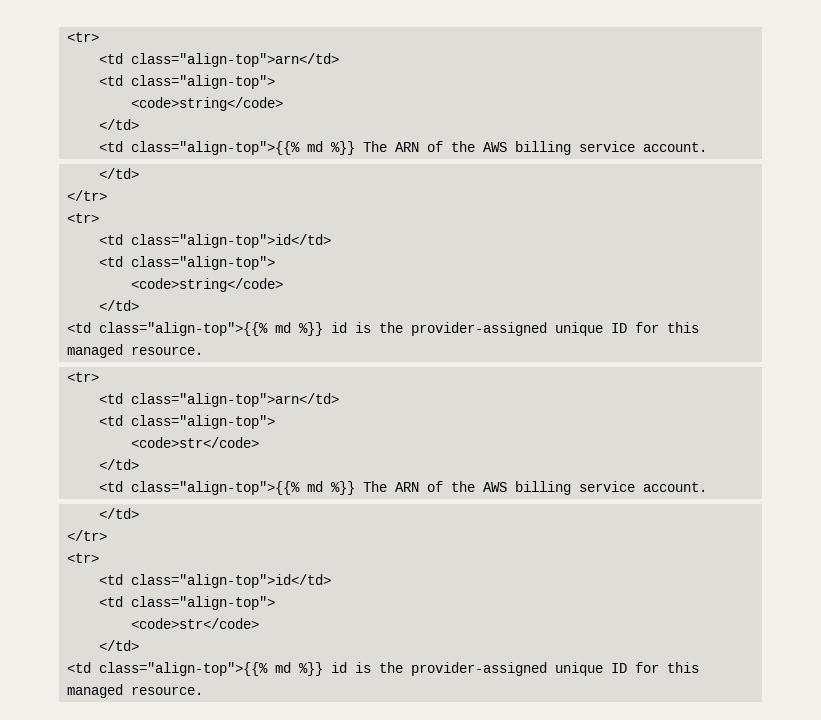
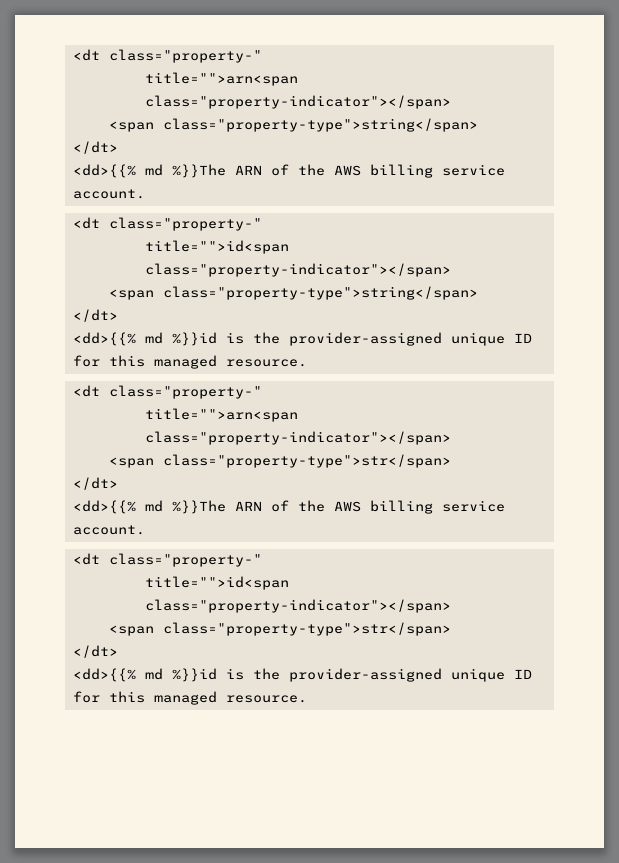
[67,32,100,42] [99,53,340,67] [99,75,276,89] [131,97,284,111] [99,119,140,130] [99,141,708,155] [99,168,140,179] [67,190,108,201] [67,213,100,223] [99,234,332,248] [99,256,276,270] [131,278,284,292] [99,300,140,311] [67,322,348,336] <tr> // <td class="align-top">arn</td> // <td class="align-top"> // <code>string</code> // </td> // <td class="align-top">{{% md %}} The ARN of the AWS billing service account. // </td> // </tr> // <tr> // <td class="align-top">id</td> // <td class="align-top"> // <code>string</code> // </td> // <td class="align-top">{{% md %}} id -> [72,49,262,63] [144,72,298,86] [144,95,451,109] [108,118,478,132] [72,141,118,154] [72,164,505,178] [72,189,145,199] [72,217,262,231] [144,240,289,254] [144,263,451,277] [108,286,478,300] [72,309,118,322] [72,332,217,346] <dt class="property-" // title="">arn<span class="property-indicator"></span> // <span class="property-type">string</span> // </dt> // <dd>{{% md %}}The ARN of the AWS billing service account. // <dt class="property-" // title="">id<span class="property-indicator"></span> // <span class="property-type">string</span> // </dt> // <dd>{{% md %}}id
[67,372,100,382] [99,393,340,407] [99,415,276,429] [131,437,260,448] [99,459,140,470] [99,481,708,495] [99,508,140,519] [67,530,108,541] [67,553,100,563] [99,574,332,588] [99,596,276,610] [131,618,260,629] [99,640,140,651] [67,662,348,676] <tr> // <td class="align-top">arn</td> // <td class="align-top"> // <code>str</code> // </td> // <td class="align-top">{{% md %}} The ARN of the AWS billing service account. // </td> // </tr> // <tr> // <td class="align-top">id</td> // <td class="align-top"> // <code>str</code> // </td> // <td class="align-top">{{% md %}} id -> [72,385,262,399] [144,408,298,422] [144,431,451,445] [108,454,451,468] [72,477,118,490] [72,500,505,514] [72,525,145,535] [72,553,262,567] [144,576,289,590] [144,599,451,613] [108,622,451,636] [72,645,118,658] [72,668,217,682] <dt class="property-" // title="">arn<span class="property-indicator"></span> // <span class="property-type">str</span> // </dt> // <dd>{{% md %}}The ARN of the AWS billing service account. // <dt class="property-" // title="">id<span class="property-indicator"></span> // <span class="property-type">str</span> // </dt> // <dd>{{% md %}}id

